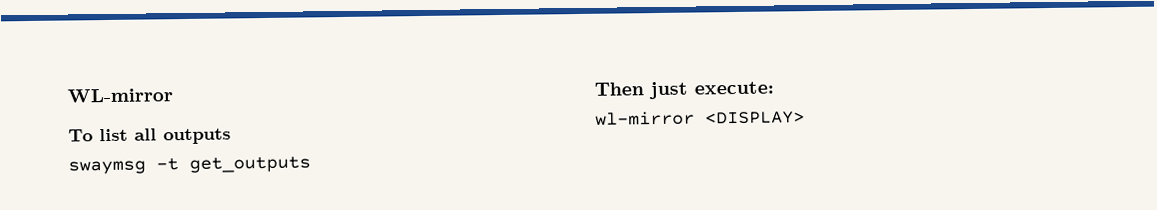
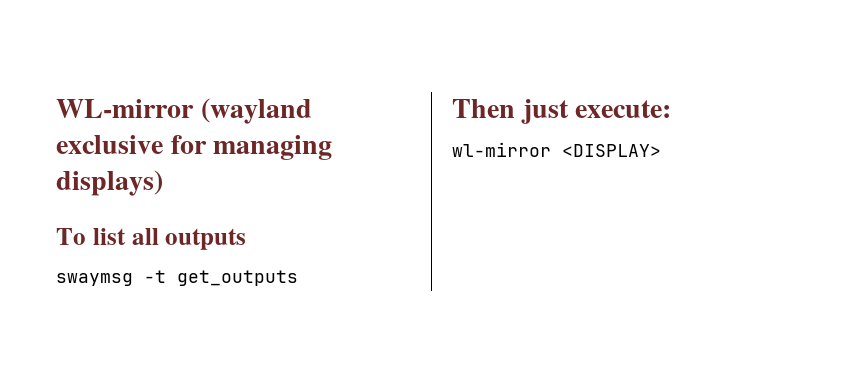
(173, 95) none -> [200,98,312,124] [56,135,333,160] [56,170,163,196] (wayland exclusive for managing displays)

